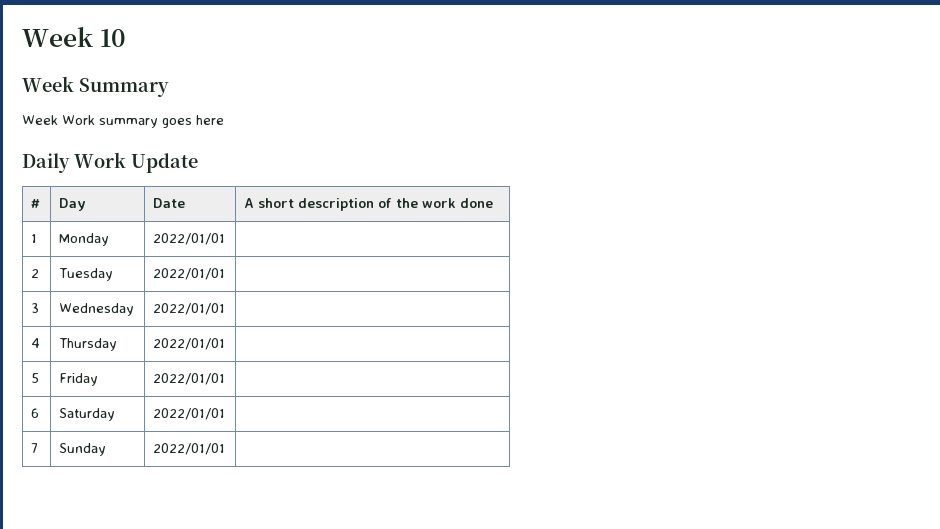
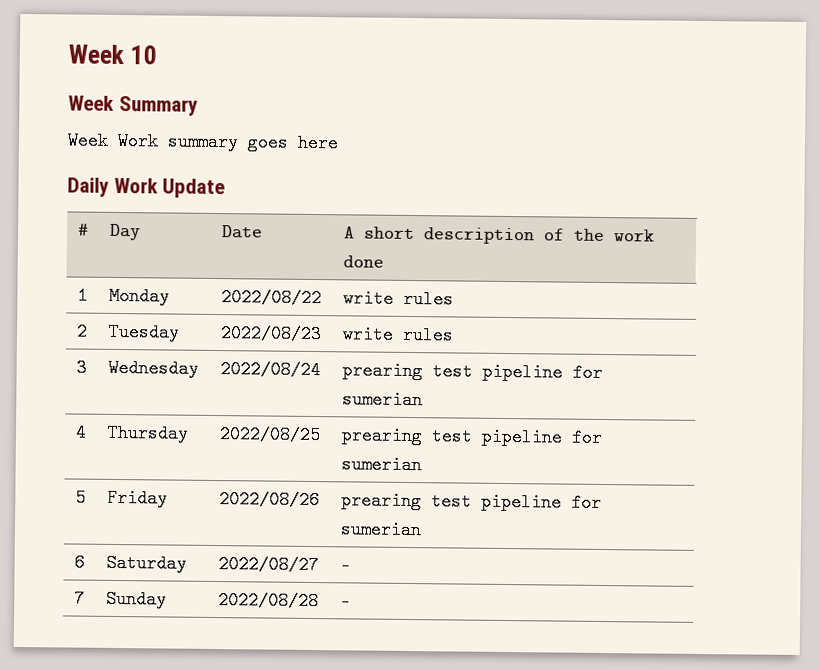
[153,233,226,245] 2022/01/01 | -> [220,288,322,308] [342,289,454,309] 2022/08/22 | write rules
[153,268,226,280] 2022/01/01 | -> [219,324,322,344] [341,325,454,345] 2022/08/23 | write rules
[153,303,226,315] [31,338,41,348] [59,338,118,351] [153,338,226,350] [31,373,40,383] [59,373,99,386] [153,373,226,385] 2022/01/01 | // 4 | Thursday | 2022/01/01 | // 5 | Friday | 2022/01/01 | -> [219,360,321,380] [341,361,603,382] [341,390,423,410] [74,423,87,442] [106,423,189,443] [218,425,321,445] [340,426,603,447] [340,455,422,475] [74,488,86,507] [106,488,168,508] [218,490,320,510] [340,491,602,512] [339,520,422,540] 2022/08/24 | prearing test pipeline for sumerian // 4 | Thursday | 2022/08/25 | prearing test pipeline for sumerian // 5 | Friday | 2022/08/26 | prearing test pipeline for sumerian
[153,408,226,420] 2022/01/01 | -> [217,555,319,575] [339,556,351,575] 2022/08/27 | -
[153,443,226,455] 2022/01/01 | -> [217,591,319,611] [339,592,351,611] 2022/08/28 | -

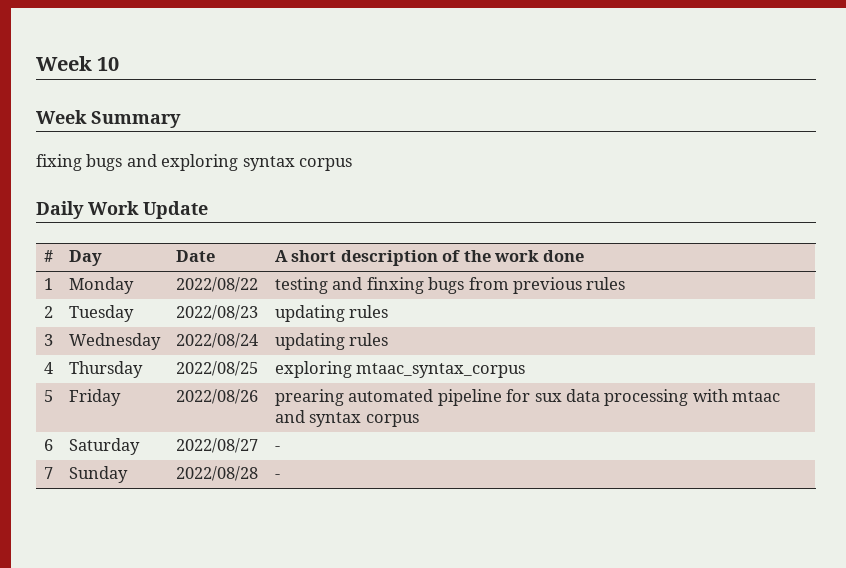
[67,131,339,153] Week Work summary goes here -> [36,154,353,171] fixing bugs and exploring syntax corpus
[342,289,394,308] write -> [274,277,583,294] testing and finxing bugs from previous
[341,325,394,344] write -> [274,305,345,322] updating
[341,361,603,382] [341,390,423,410] [74,423,87,442] [106,423,189,443] [218,425,321,445] [340,426,603,447] [340,455,422,475] prearing test pipeline for sumerian // 4 | Thursday | 2022/08/25 | prearing test pipeline for sumerian -> [274,333,389,350] [43,362,53,374] [68,361,143,378] [175,361,258,376] [274,361,526,378] updating rules // 4 | Thursday | 2022/08/25 | exploring mtaac_syntax_corpus
[430,492,602,512] [339,520,422,540] test pipeline for sumerian -> [348,389,781,406] [274,410,419,427] automated pipeline for sux data processing with mtaac and syntax corpus

